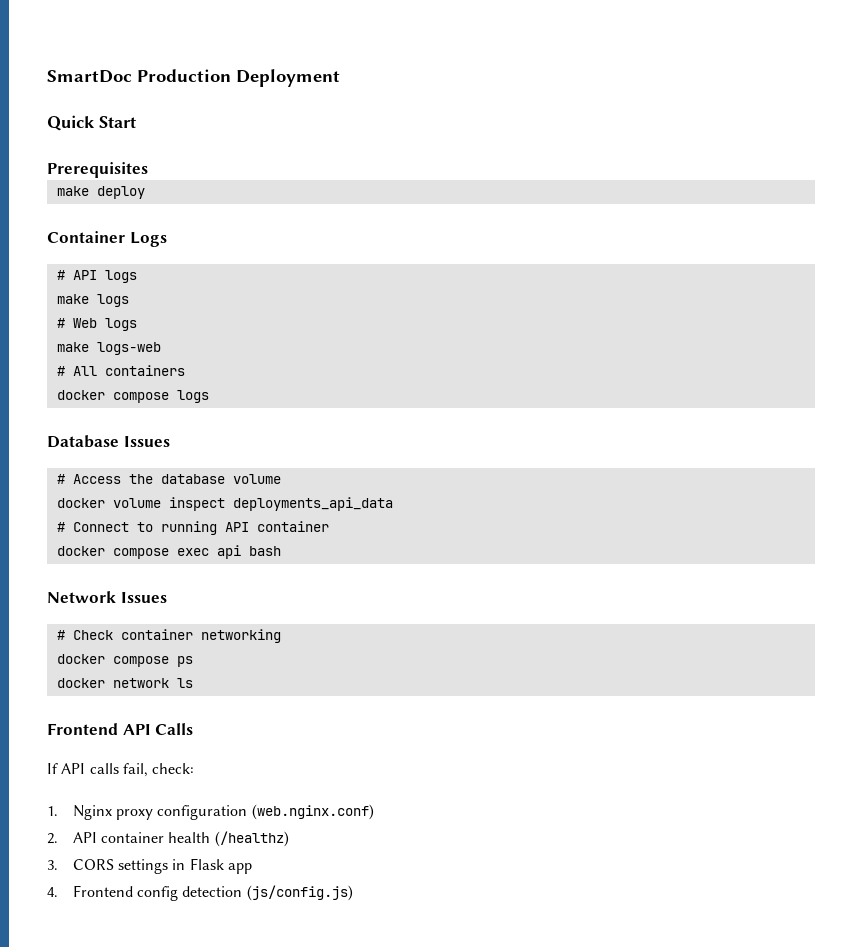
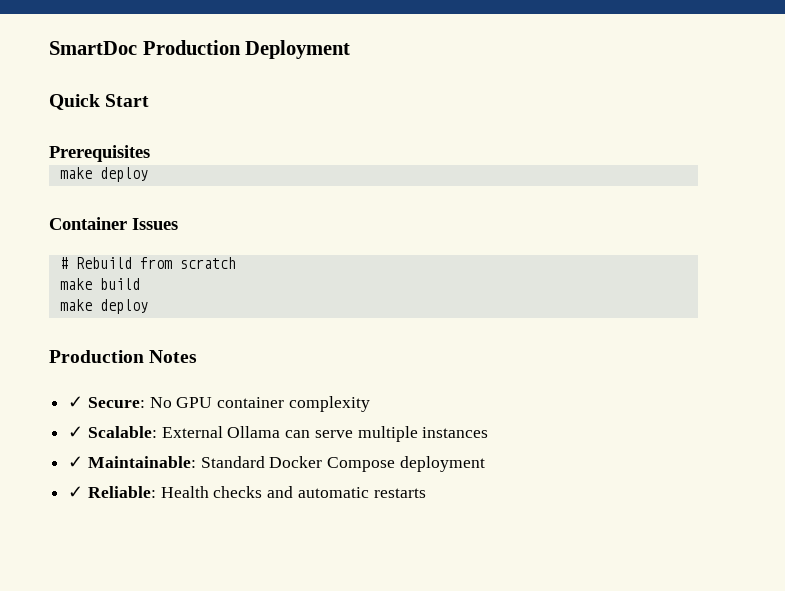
[129,232,167,247] [56,270,137,283] [56,294,129,307] [56,318,137,331] [56,342,161,355] [56,365,185,376] [56,390,209,403] [47,435,170,448] [56,474,281,484] [56,497,393,511] [56,521,329,535] [56,545,281,559] [47,591,167,603] [56,629,281,643] [56,654,193,667] [56,678,193,688] [47,723,194,735] [47,763,195,777] [47,804,374,820] [47,831,289,847] [47,858,253,874] [47,885,353,901] Logs // # API logs // make logs // # Web logs // make logs-web // # All containers // docker compose logs // Database Issues // # Access the database volume // docker volume inspect deployments_api_data // # Connect to running API container // docker compose exec api bash // Network Issues // # Check container networking // docker compose ps // docker network ls // Frontend API Calls // If API calls fail, check: // 1. Nginx proxy configuration (web.nginx.conf) // 2. API container health (/healthz) // 3. CORS settings in Flask app // 4. Frontend config detection (js/config.js) -> [132,218,178,230] [59,257,236,269] [59,278,140,290] [59,299,148,314] [49,350,198,363] [68,396,370,412] [68,426,489,442] [68,456,485,472] [68,486,426,498] Issues // # Rebuild from scratch // make build // make deploy // Production Notes // ✓ Secure: No GPU container complexity // ✓ Scalable: External Ollama can serve multiple instances // ✓ Maintainable: Standard Docker Compose deployment // ✓ Reliable: Health checks and automatic restarts

